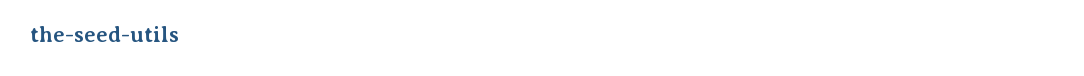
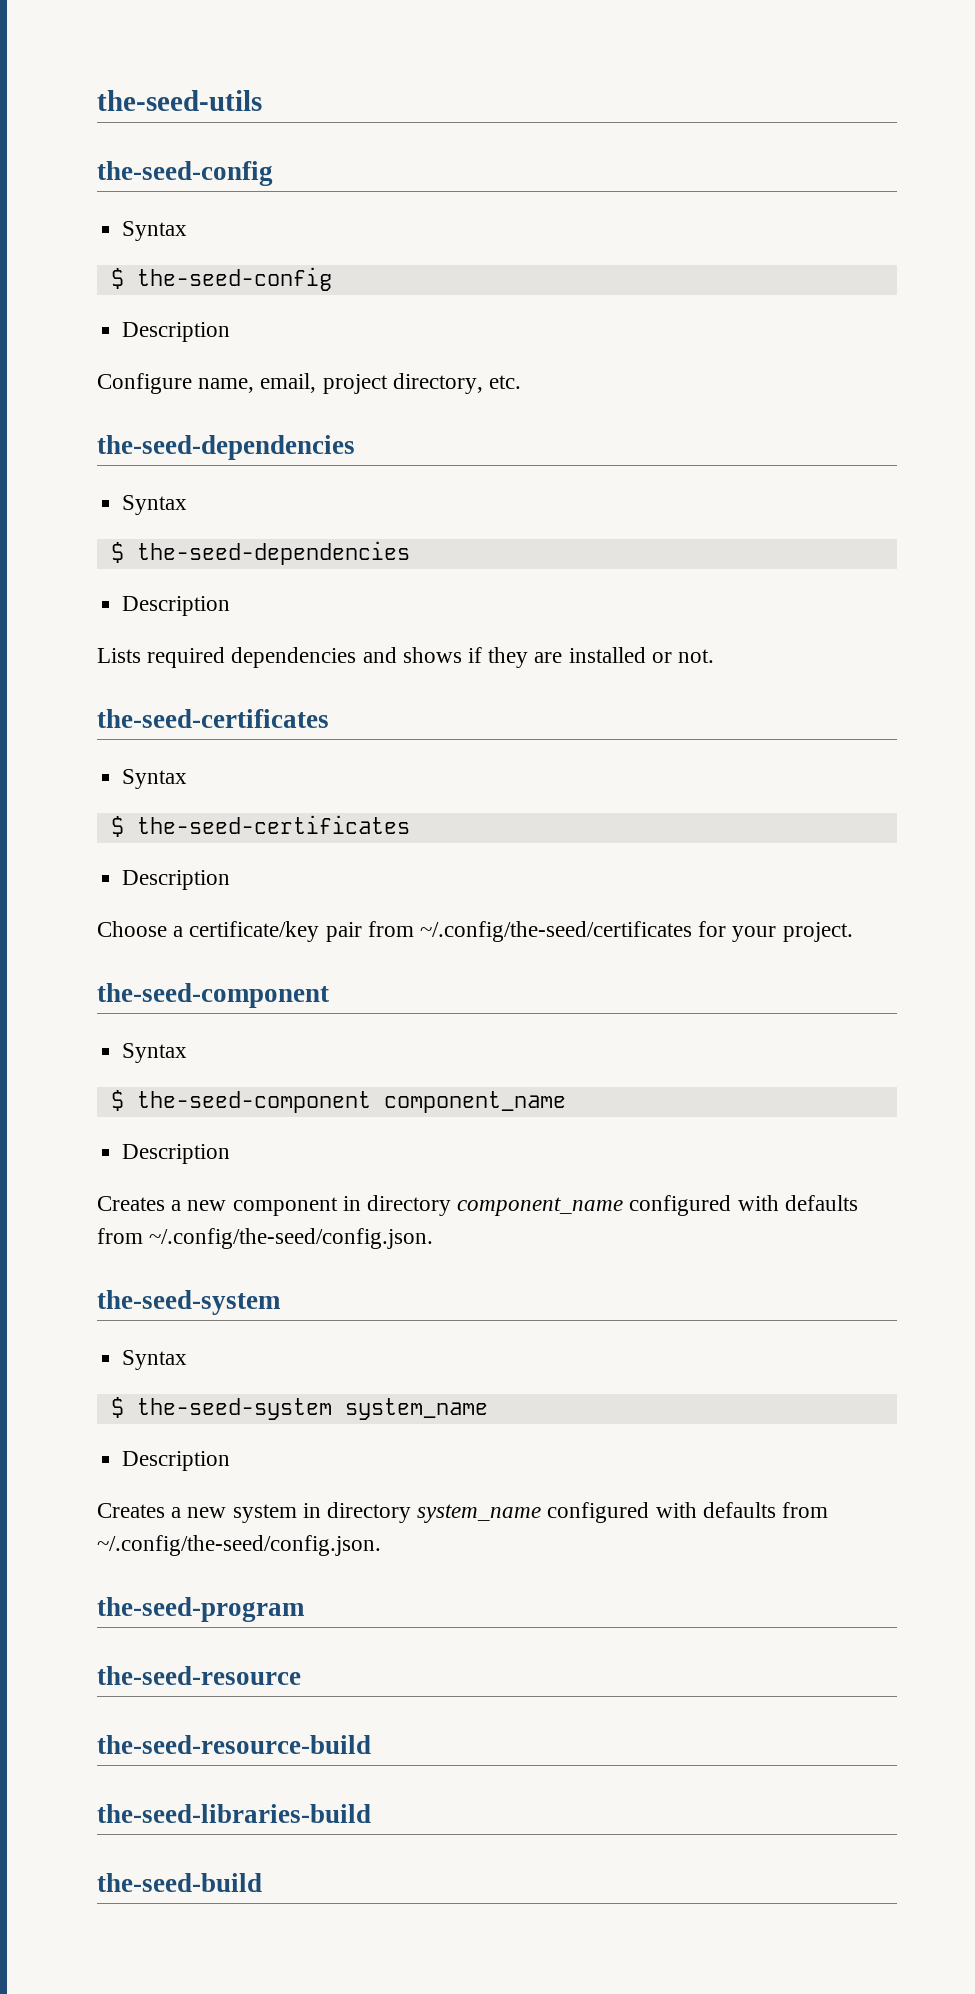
(179, 34) none -> [97,161,273,186] [122,221,188,241] [110,267,332,291] [122,322,231,342] [97,373,522,394] [97,435,355,460] [122,495,188,515] [110,541,410,565] [122,596,231,616] [97,647,715,668] [97,709,329,728] [122,769,188,789] [110,815,410,837] [122,870,231,890] [97,921,853,942] [97,983,329,1008] [122,1043,188,1063] [110,1090,566,1113] [122,1144,231,1164] [97,1195,858,1216] [97,1228,434,1249] [97,1290,281,1315] [122,1350,188,1370] [110,1397,488,1420] [122,1451,231,1471] [97,1502,829,1523] [97,1535,381,1556] [97,1597,305,1622] [97,1666,301,1685] [97,1735,371,1754] [97,1804,371,1823] [97,1873,262,1892] // the-seed-config // Syntax // $ the-seed-config // Description // Configure name, email, project directory, etc. // the-seed-dependencies // Syntax // $ the-seed-dependencies // Description // Lists required dependencies and shows if they are installed or not. // the-seed-certificates // Syntax // $ the-seed-certificates // Description // Choose a certificate/key pair from ~/.config/the-seed/certificates for your project. // the-seed-component // Syntax // $ the-seed-component component_name // Description // Creates a new component in directory component_name configured with defaults from ~/.config/the-seed/config.json. // the-seed-system // Syntax // $ the-seed-system system_name // Description // Creates a new system in directory system_name configured with defaults from ~/.config/the-seed/config.json. // the-seed-program // the-seed-resource // the-seed-resource-build // the-seed-libraries-build // the-seed-build

